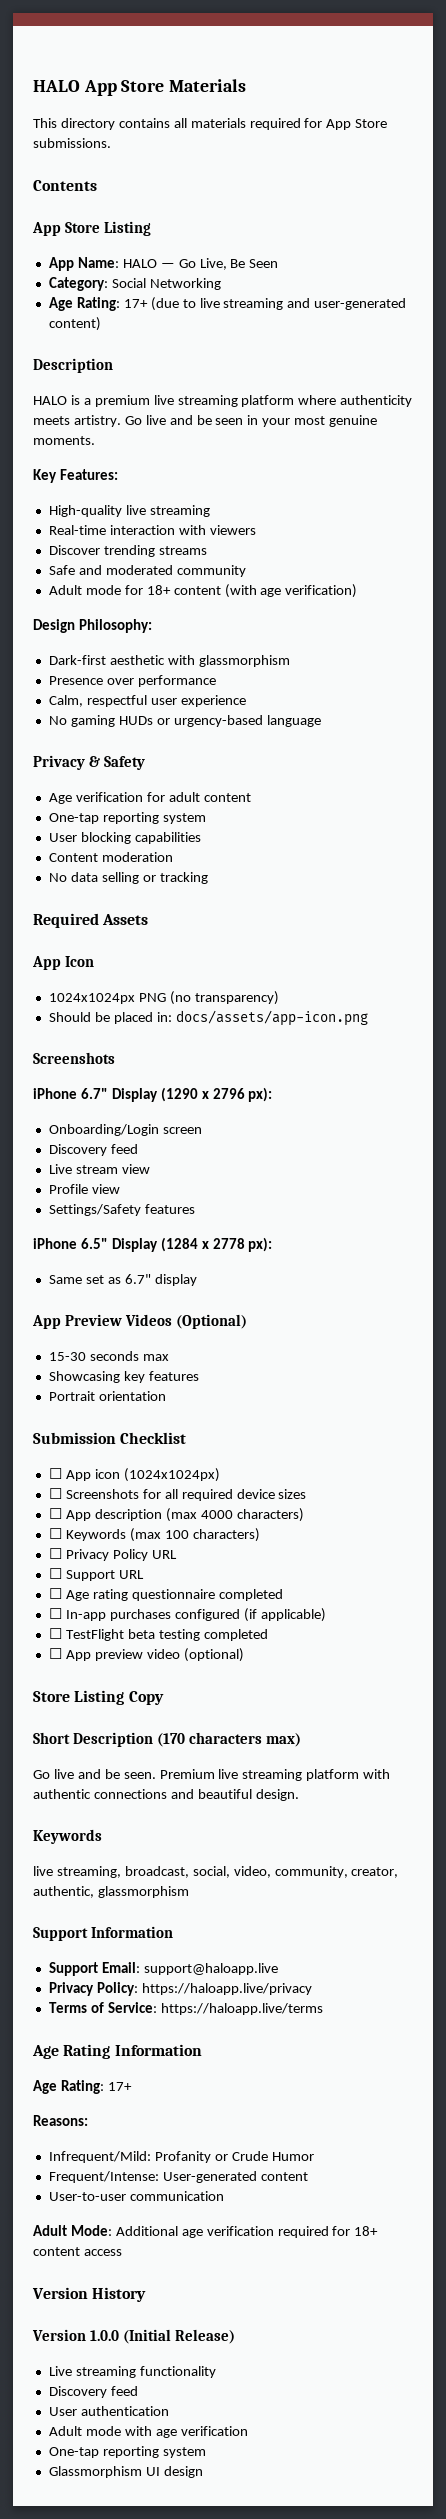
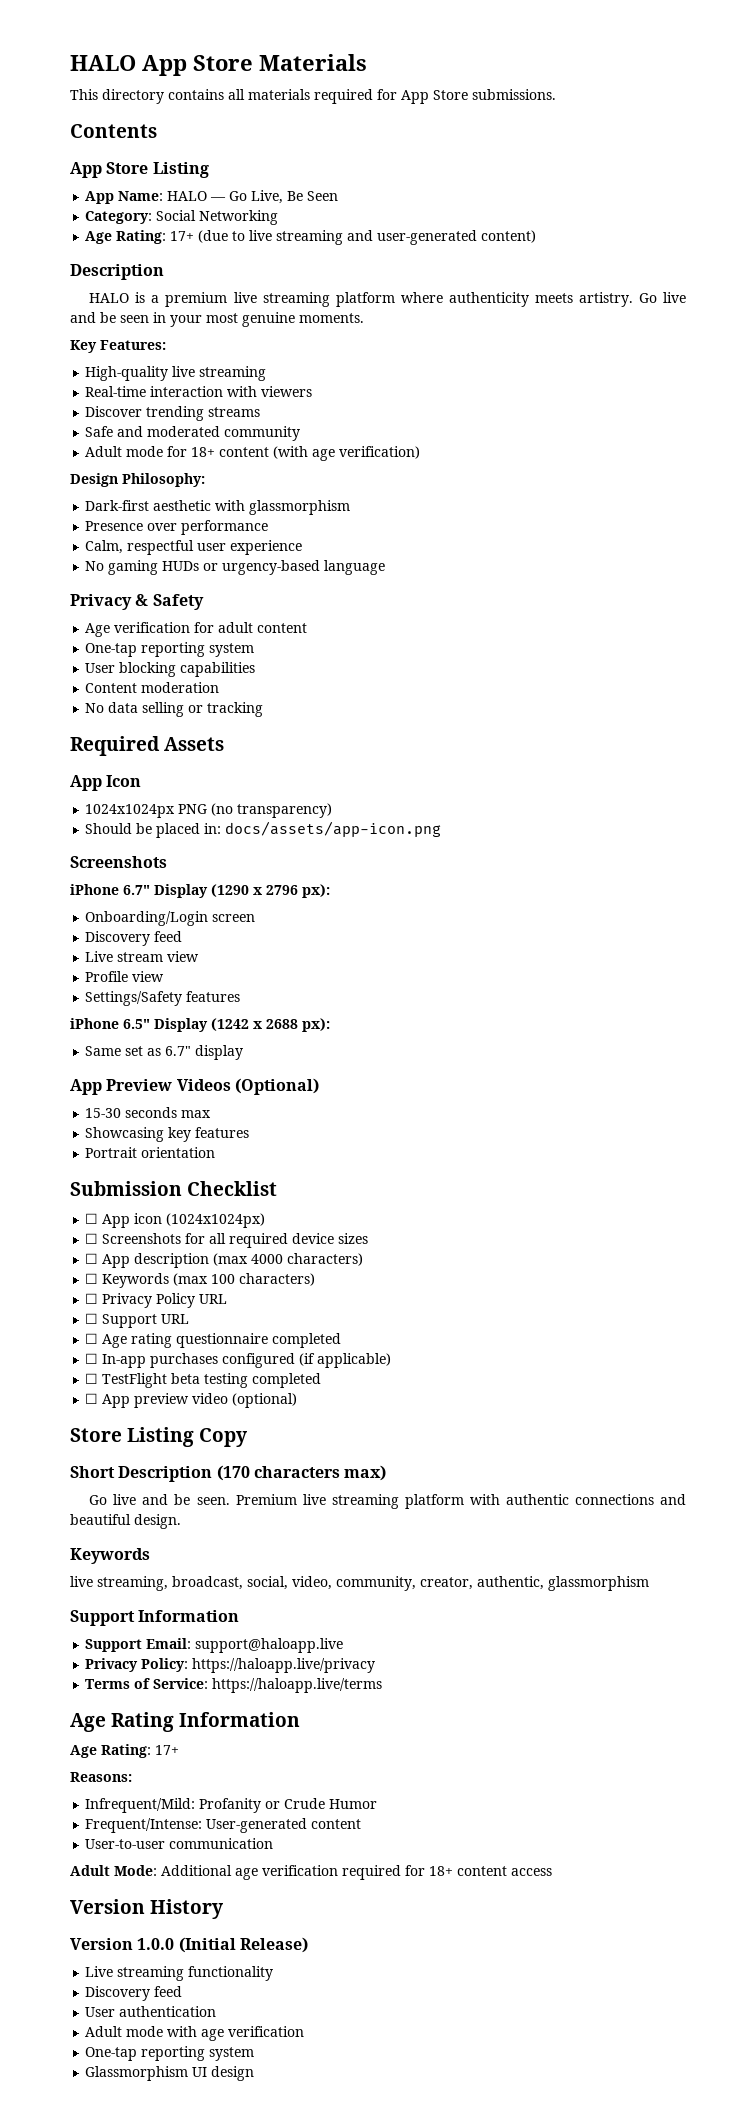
[160,1237,245,1252] (1284 x 2778 -> [211,1018,298,1031] (1242 x 2688

